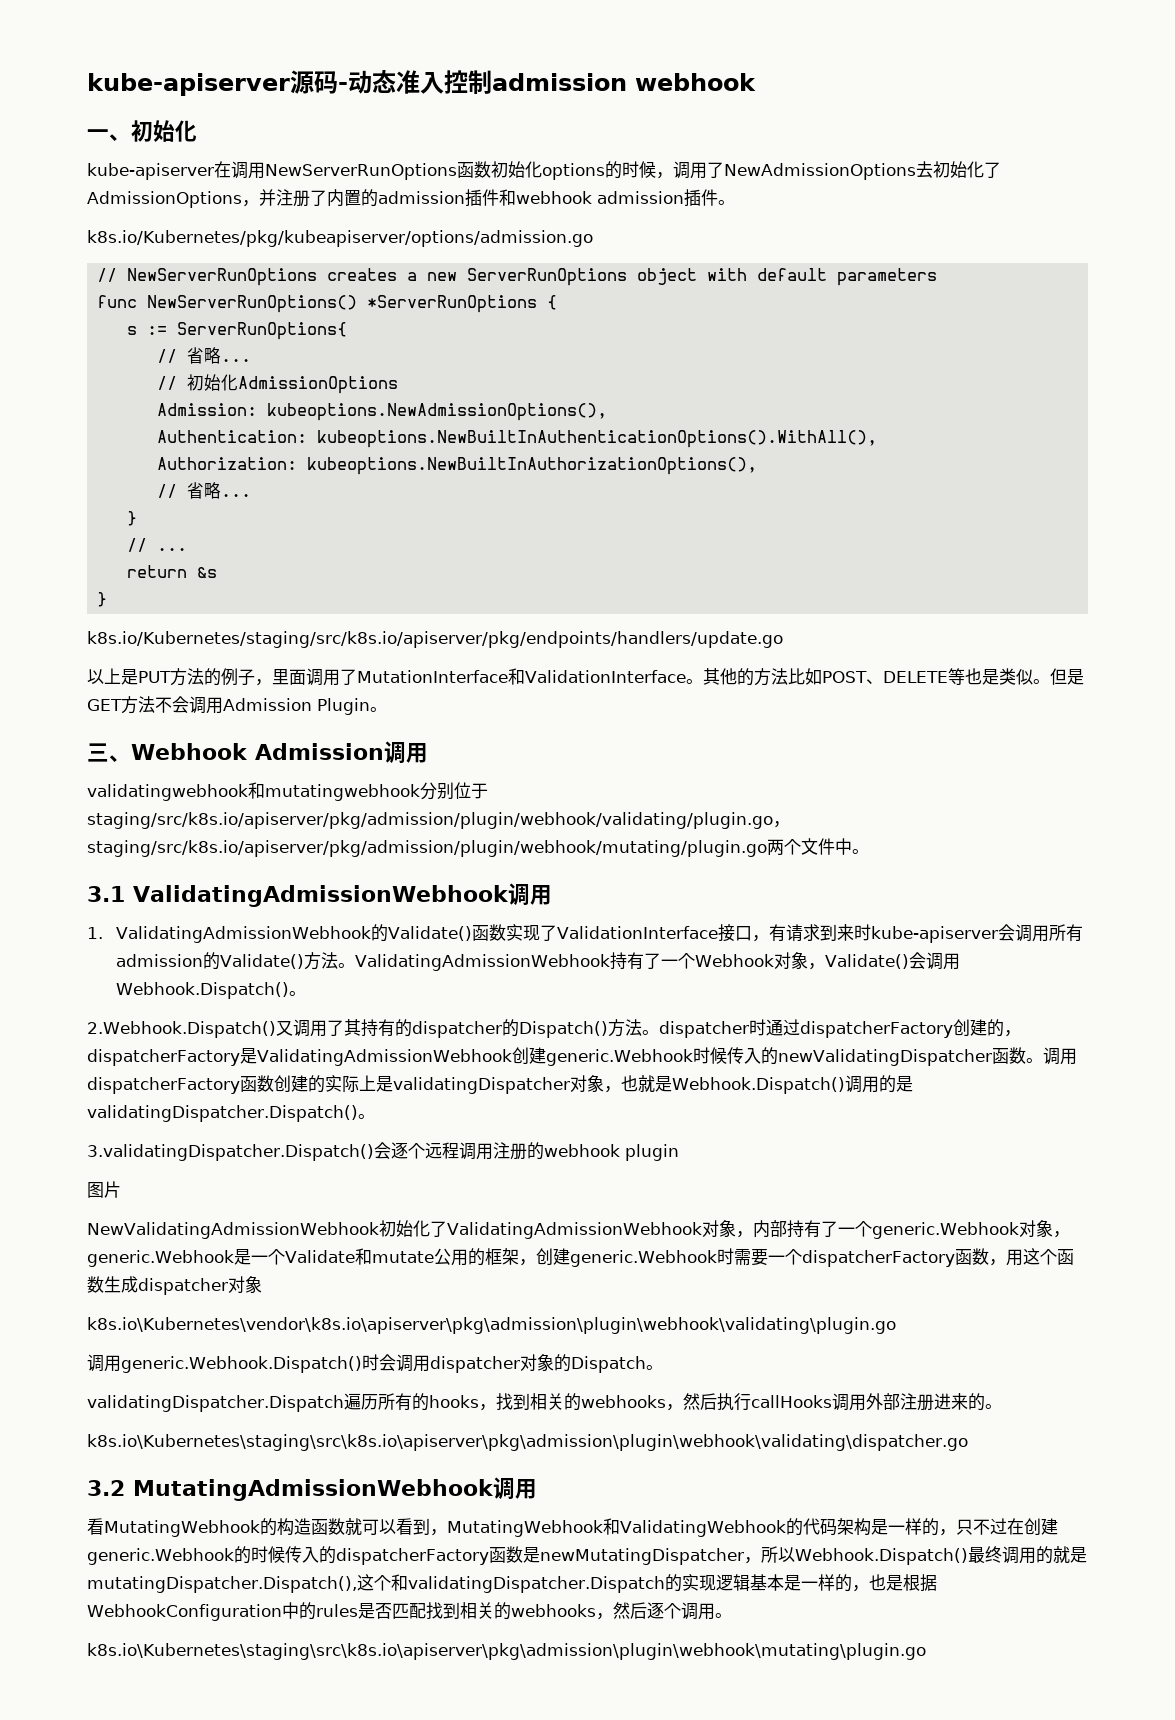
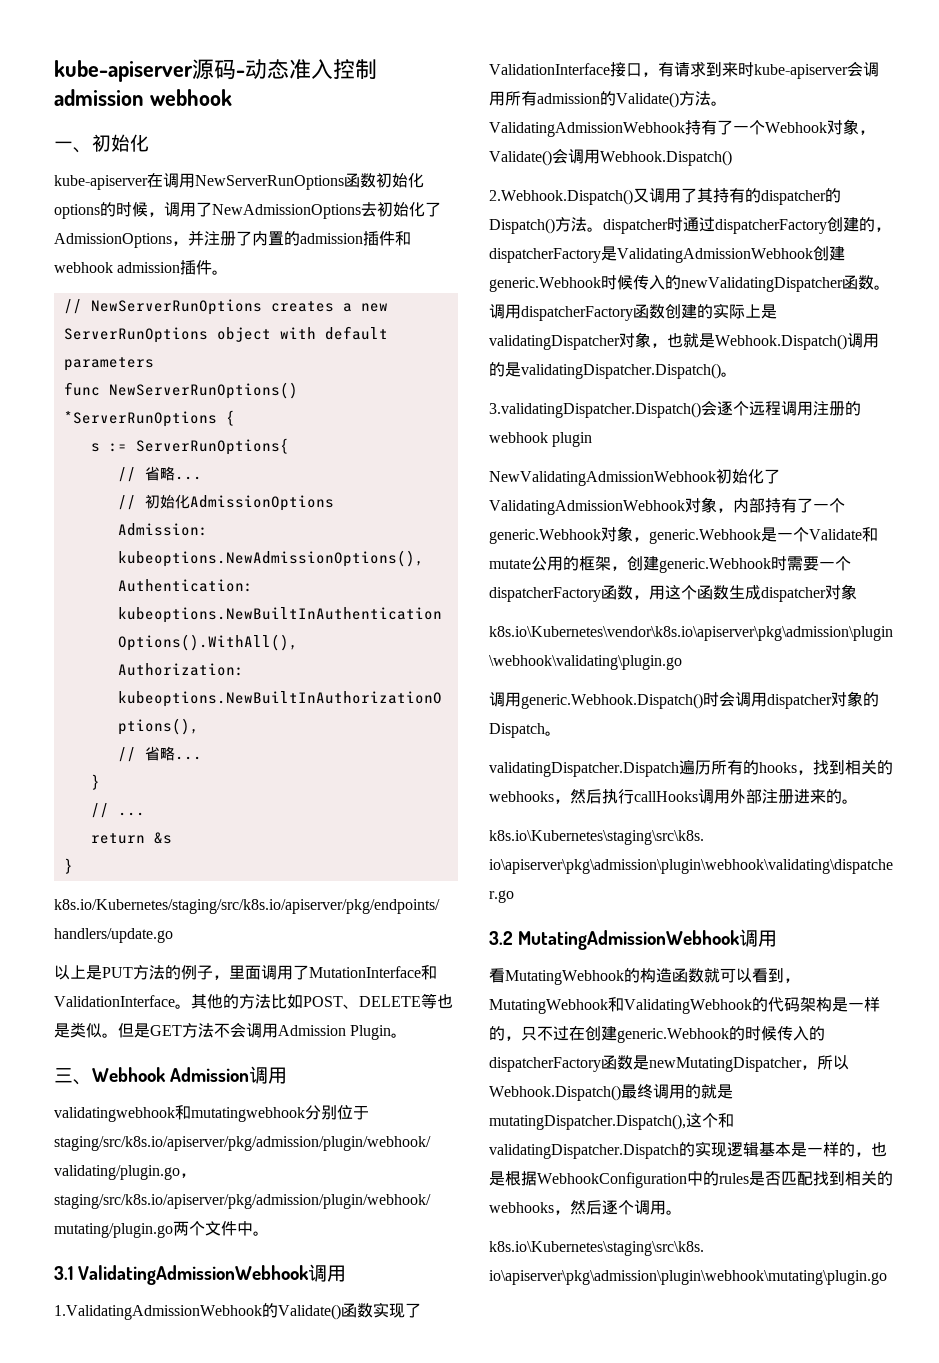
[87,230,593,247] // k8s.io/Kubernetes/pkg/kubeapiserver/options/admission.go -> (229, 272) none
[87,926,372,943] 1. ValidatingAdmissionWebhook -> [54,1305,262,1320] 1.ValidatingAdmissionWebhook
[289,991,307,996] 。 -> (732, 158) none
[87,1181,121,1198] // 图片 -> (593, 439) none

